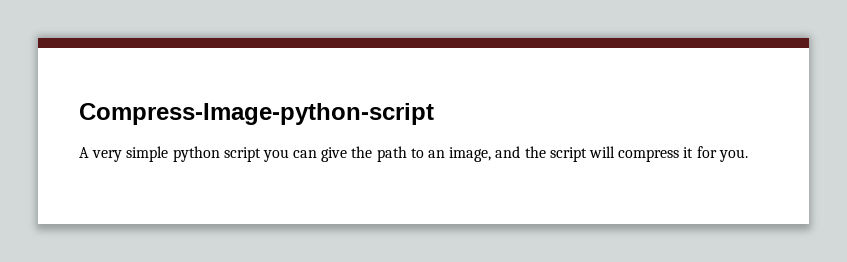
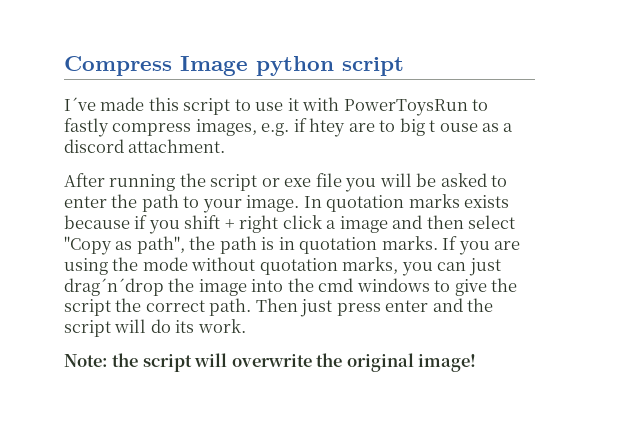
[79,103,434,125] [79,146,748,162] Compress-Image-python-script // A very simple python script you can give the path to an image, and the script will compress it for you. -> [64,56,404,76] [64,97,489,116] [64,118,514,137] [64,139,226,153] [64,173,508,192] [64,194,510,213] [64,215,516,234] [64,236,521,255] [64,257,501,276] [64,278,518,296] [64,298,494,317] [64,319,246,337] [64,353,477,372] Compress Image python script // I´ve made this script to use it with PowerToysRun to fastly compress images, e.g. if htey are to big t ouse as a discord attachment. // After running the script or exe file you will be asked to enter the path to your image. In quotation marks exists because if you shift + right click a image and then select "Copy as path", the path is in quotation marks. If you are using the mode without quotation marks, you can just drag´n´drop the image into the cmd windows to give the script the correct path. Then just press enter and the script will do its work. // Note: the script will overwrite the original image!

